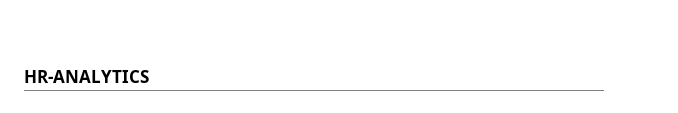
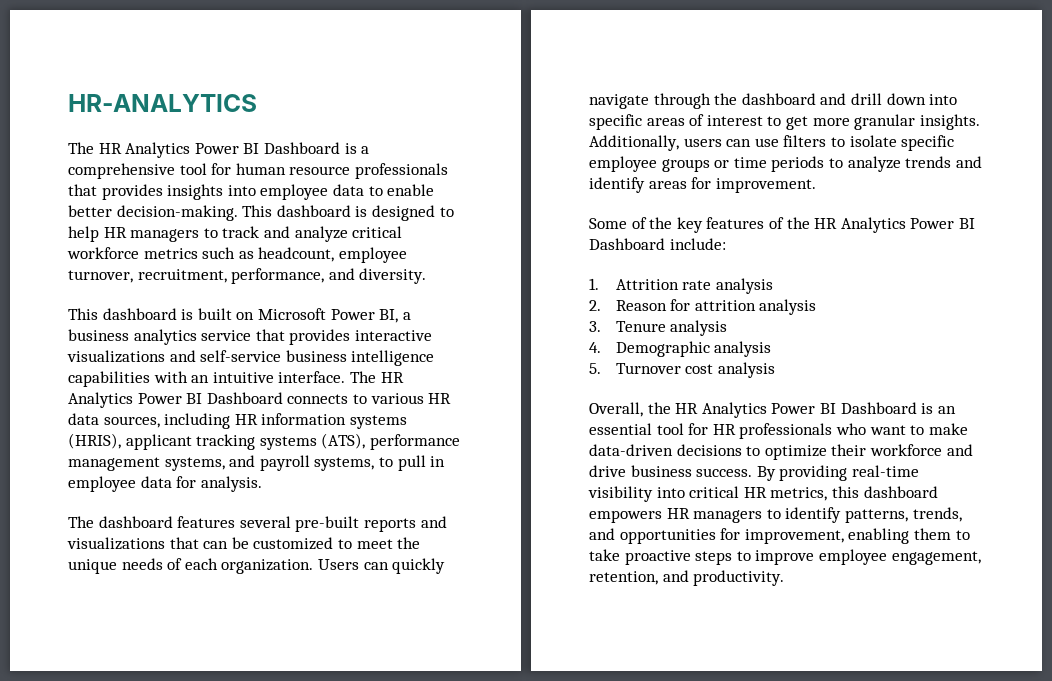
(149, 76) none -> [68,142,370,158] [68,163,448,179] [68,184,435,200] [68,205,454,221] [68,226,403,242] [67,247,407,263] [68,268,427,284] [68,308,411,323] [68,329,432,345] [67,350,435,366] [68,371,404,387] [68,392,452,408] [68,413,407,429] [68,433,460,450] [68,455,446,471] [68,476,262,492] [68,516,447,532] [67,537,421,550] [68,558,446,574] [589,93,958,109] [589,114,980,130] [589,135,955,151] [589,156,982,172] [589,177,816,193] [589,217,975,233] [589,238,726,250] [589,278,773,294] [589,299,817,315] [589,320,728,336] [589,341,772,357] [589,362,775,378] [589,402,956,418] [589,423,968,439] [589,444,973,460] [589,465,919,481] [588,486,938,502] [589,507,962,523] [589,528,970,544] [589,549,981,565] [589,570,785,586] // The HR Analytics Power BI Dashboard is a comprehensive tool for human resource professionals that provides insights into employee data to enable better decision-making. This dashboard is designed to help HR managers to track and analyze critical workforce metrics such as headcount, employee turnover, recruitment, performance, and diversity. // This dashboard is built on Microsoft Power BI, a business analytics service that provides interactive visualizations and self-service business intelligence capabilities with an intuitive interface. The HR Analytics Power BI Dashboard connects to various HR data sources, including HR information systems (HRIS), applicant tracking systems (ATS), performance management systems, and payroll systems, to pull in employee data for analysis. // The dashboard features several pre-built reports and visualizations that can be customized to meet the unique needs of each organization. Users can quickly navigate through the dashboard and drill down into specific areas of interest to get more granular insights. Additionally, users can use filters to isolate specific employee groups or time periods to analyze trends and identify areas for improvement. // Some of the key features of the HR Analytics Power BI Dashboard include: // 1. Attrition rate analysis // 2. Reason for attrition analysis // 3. Tenure analysis // 4. Demographic analysis // 5. Turnover cost analysis // Overall, the HR Analytics Power BI Dashboard is an essential tool for HR professionals who want to make data-driven decisions to optimize their workforce and drive business success. By providing real-time visibility into critical HR metrics, this dashboard empowers HR managers to identify patterns, trends, and opportunities for improvement, enabling them to take proactive steps to improve employee engagement, retention, and productivity.

